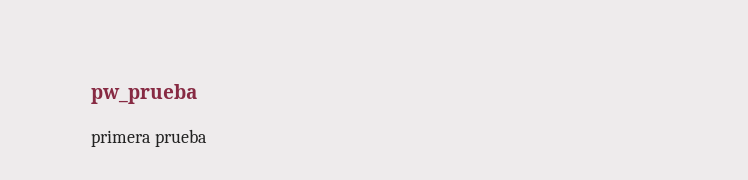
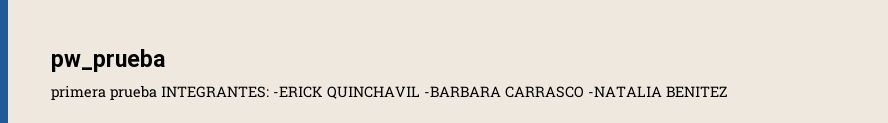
(207, 138) none -> [161,86,727,99] INTEGRANTES: -ERICK QUINCHAVIL -BARBARA CARRASCO -NATALIA BENITEZ

